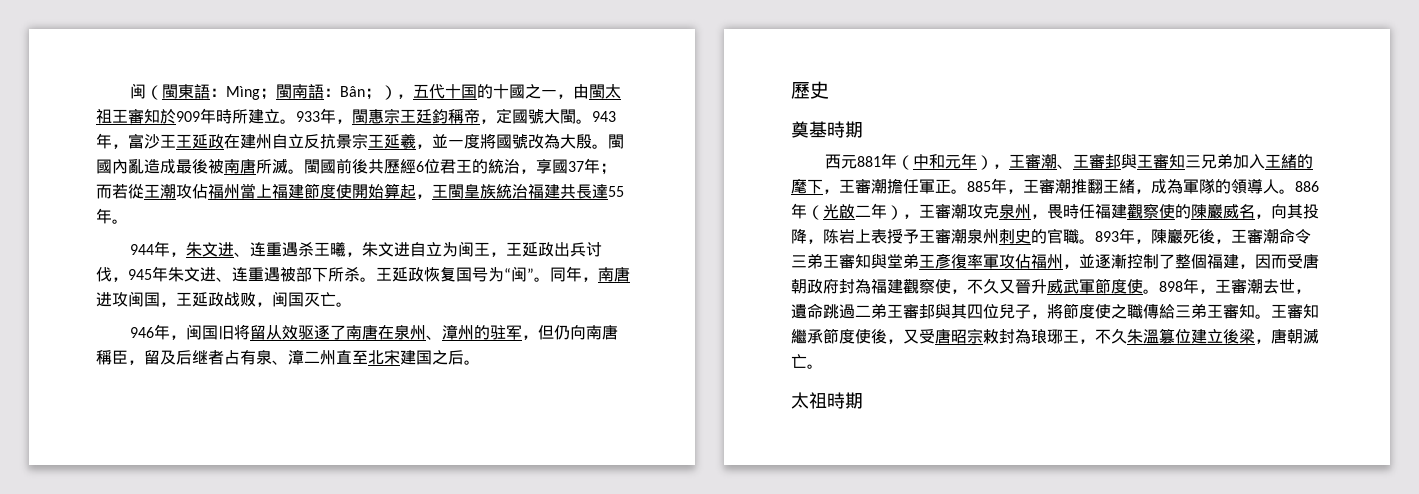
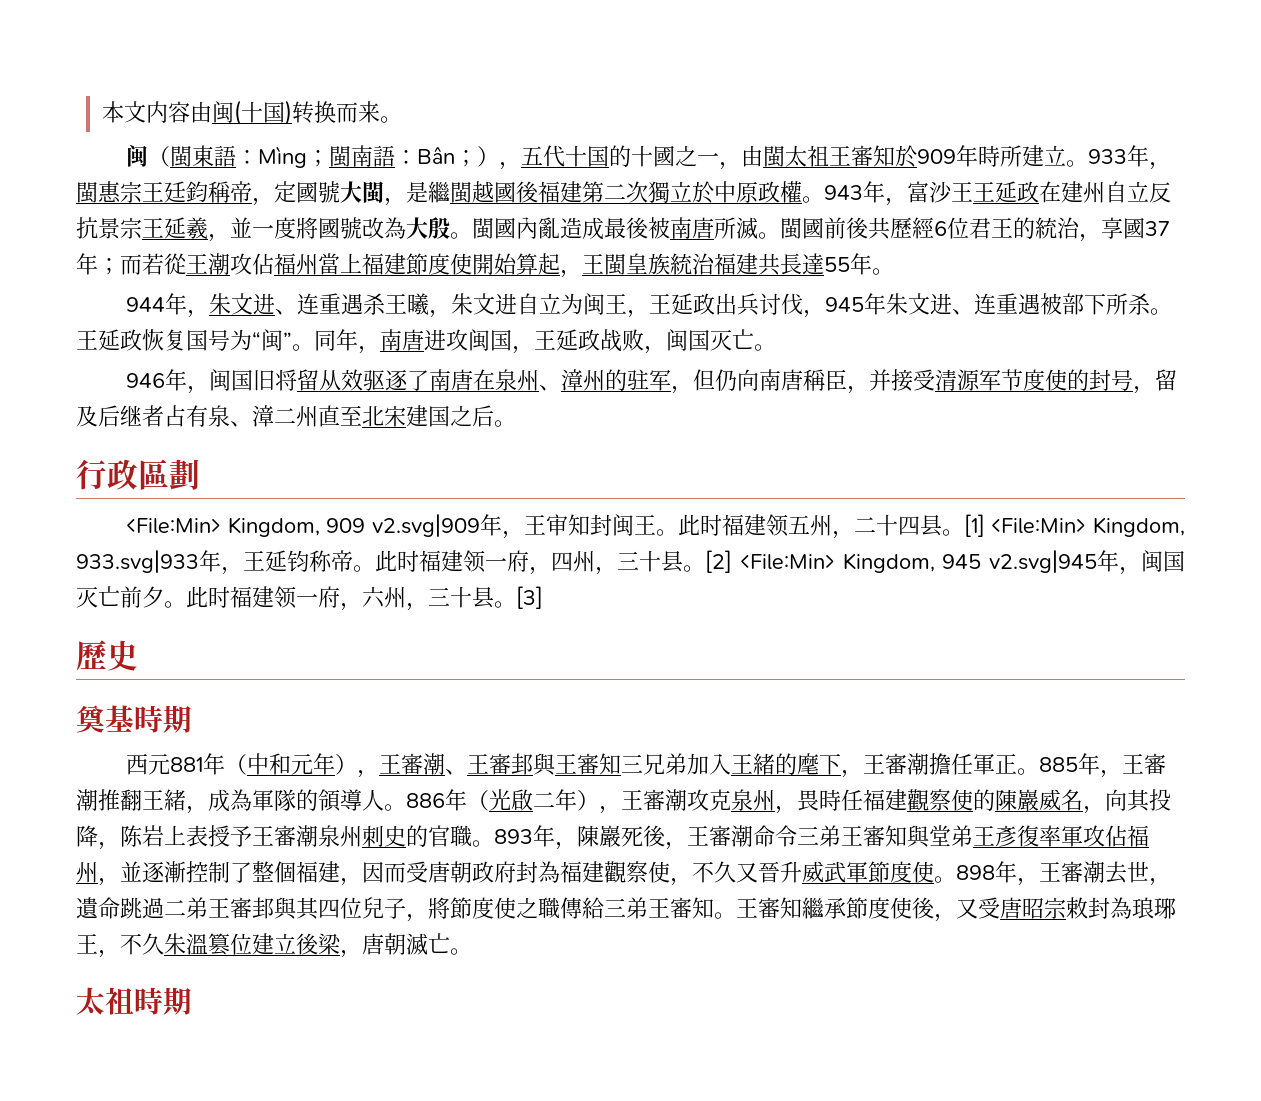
(130, 91) none -> [101,100,402,125] 本文内容由闽(十国)转换而来。 //
(576, 116) none -> [384,181,802,206] ，是繼閩越國後福建第二次獨立於中原政權
(144, 362) none -> [869,369,1156,394] 并接受清源军节度使的封号，
(480, 362) none -> [76,459,200,490] [126,514,1185,539] [76,550,1185,575] [76,586,543,611] // 行政區劃 // <File:Min> Kingdom, 909 v2.svg|909年，王审知封闽王。此时福建领五州，二十四县。[1] <File:Min> Kingdom, 933.svg|933年，王延钧称帝。此时福建领一府，四州，三十县。[2] <File:Min> Kingdom, 945 v2.svg|945年，闽国灭亡前夕。此时福建领一府，六州，三十县。[3]

